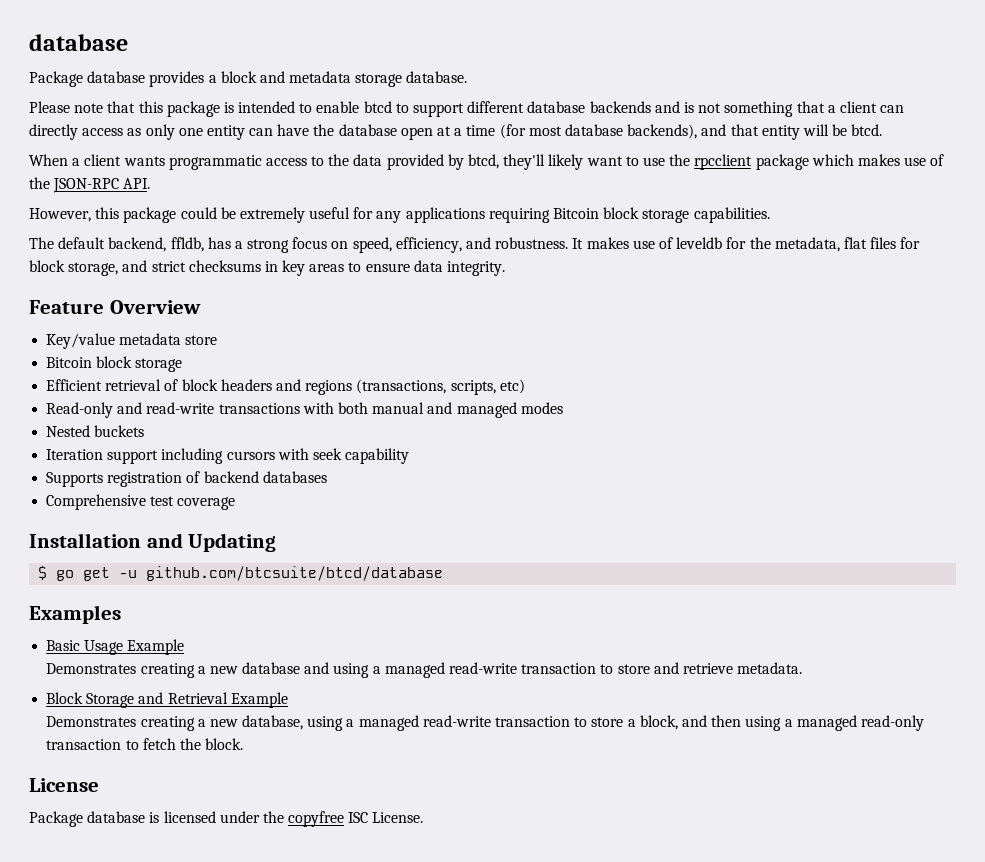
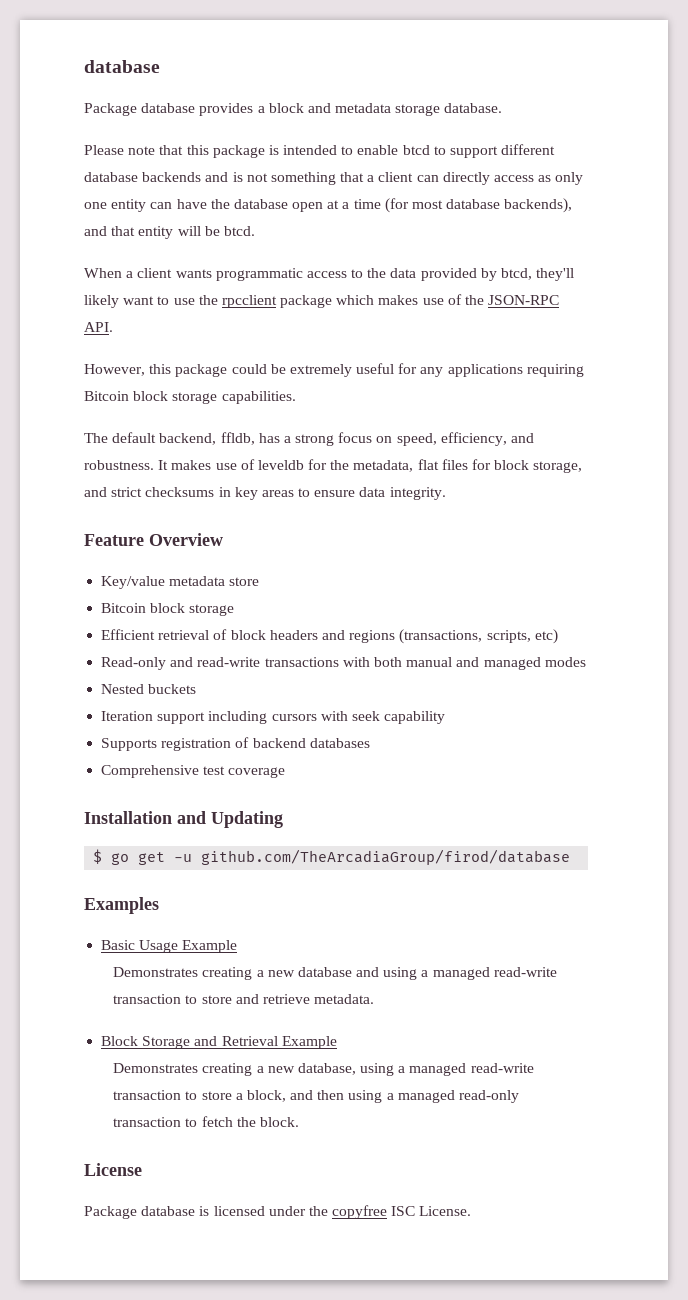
[146,566,444,581] github.com/btcsuite/btcd/database -> [201,849,571,865] github.com/TheArcadiaGroup/firod/database

